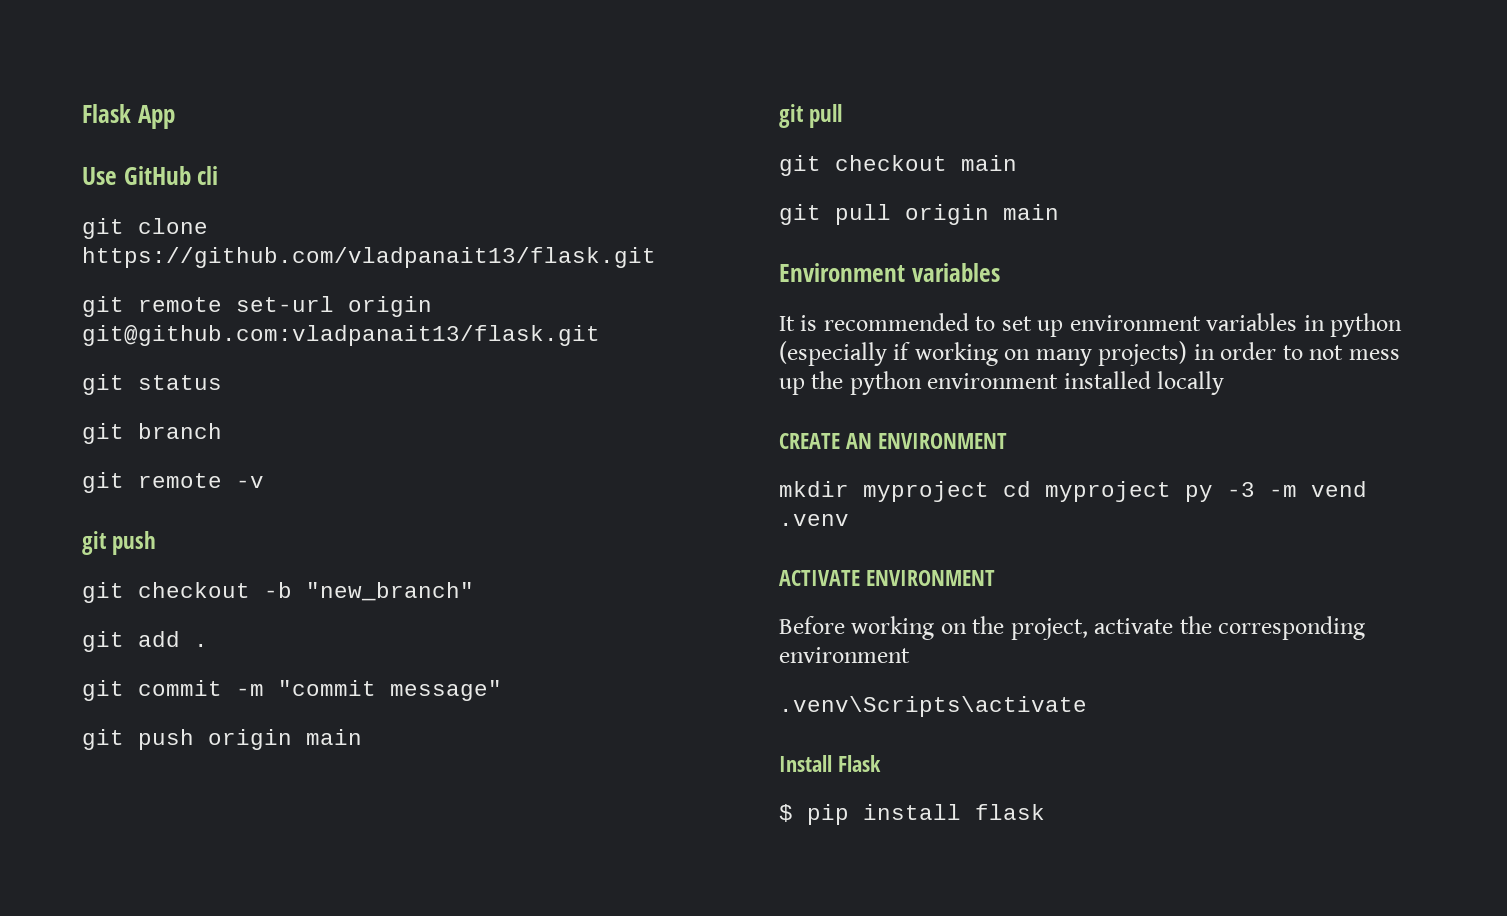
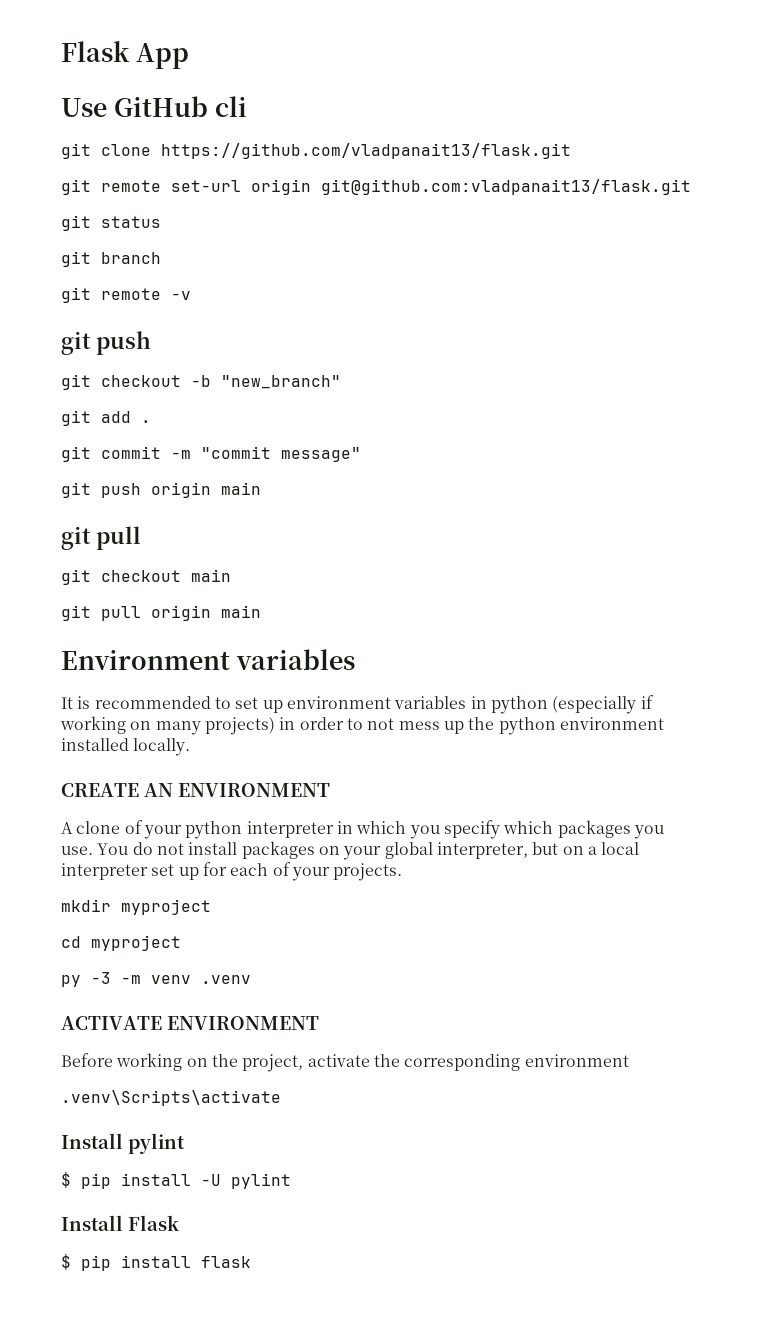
[1157,371,1225,395] locally -> [133,738,191,756] locally.
(1007, 441) none -> [61,820,664,839] [61,841,640,860] [61,862,403,881] // A clone of your python interpreter in which you specify which packages you use. You do not install packages on your global interpreter, but on a local interpreter set up for each of your projects.
(989, 491) none -> (211, 907) //
(1171, 491) none -> (181, 943) //
[1311,481,1367,497] vend -> [151,975,191,984] venv
(1087, 706) none -> [61,1133,185,1154] [61,1172,291,1189] // Install pylint // $ pip install -U pylint

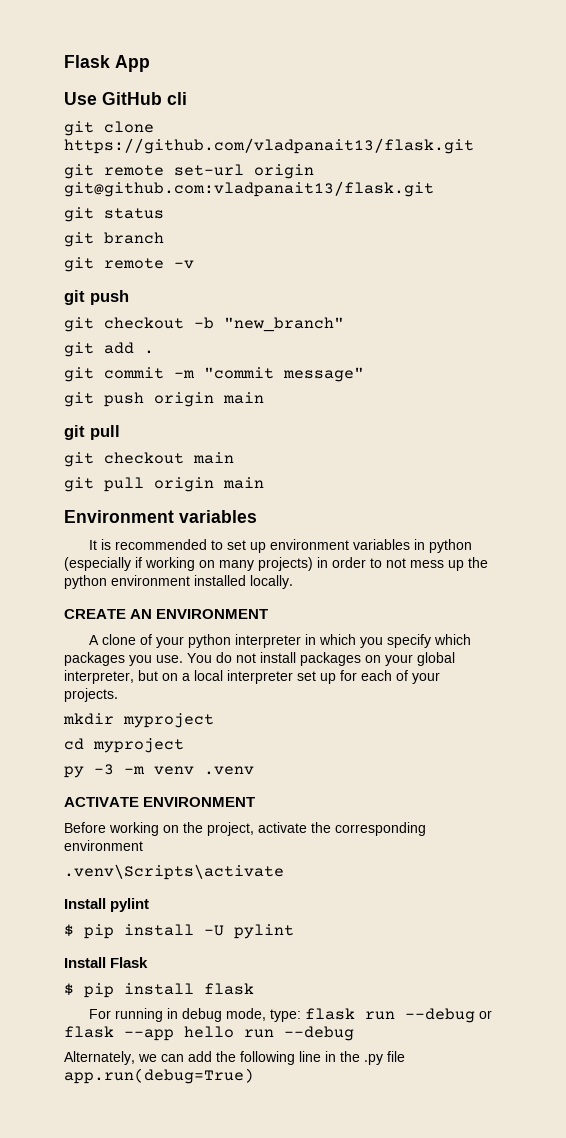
(251, 1262) none -> [89,1008,493,1023] [64,1026,354,1041] [64,1051,405,1065] [64,1068,254,1084] // For running in debug mode, type: flask run --debug or flask --app hello run --debug // Alternately, we can add the following line in the .py file app.run(debug=True)

